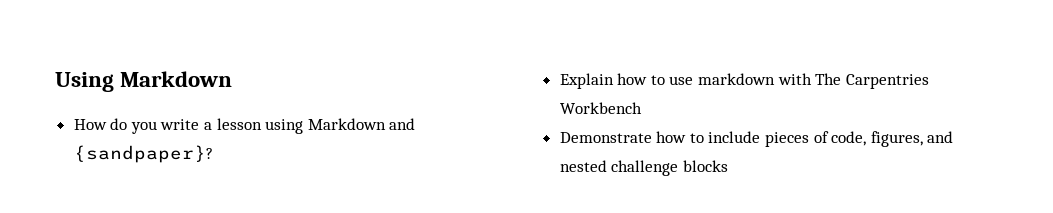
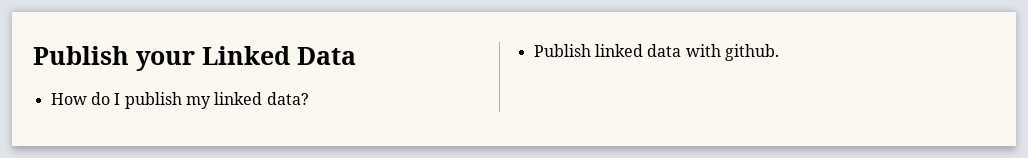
[55,71,233,92] [73,118,416,134] [73,145,213,163] [559,73,929,89] [559,102,642,114] [559,131,954,147] [559,160,728,176] Using Markdown // How do you write a lesson using Markdown and {sandpaper}? // Explain how to use markdown with The Carpentries Workbench // Demonstrate how to include pieces of code, figures, and nested challenge blocks -> [33,46,356,71] [50,92,309,109] [533,44,779,61] Publish your Linked Data // How do I publish my linked data? // Publish linked data with github.

